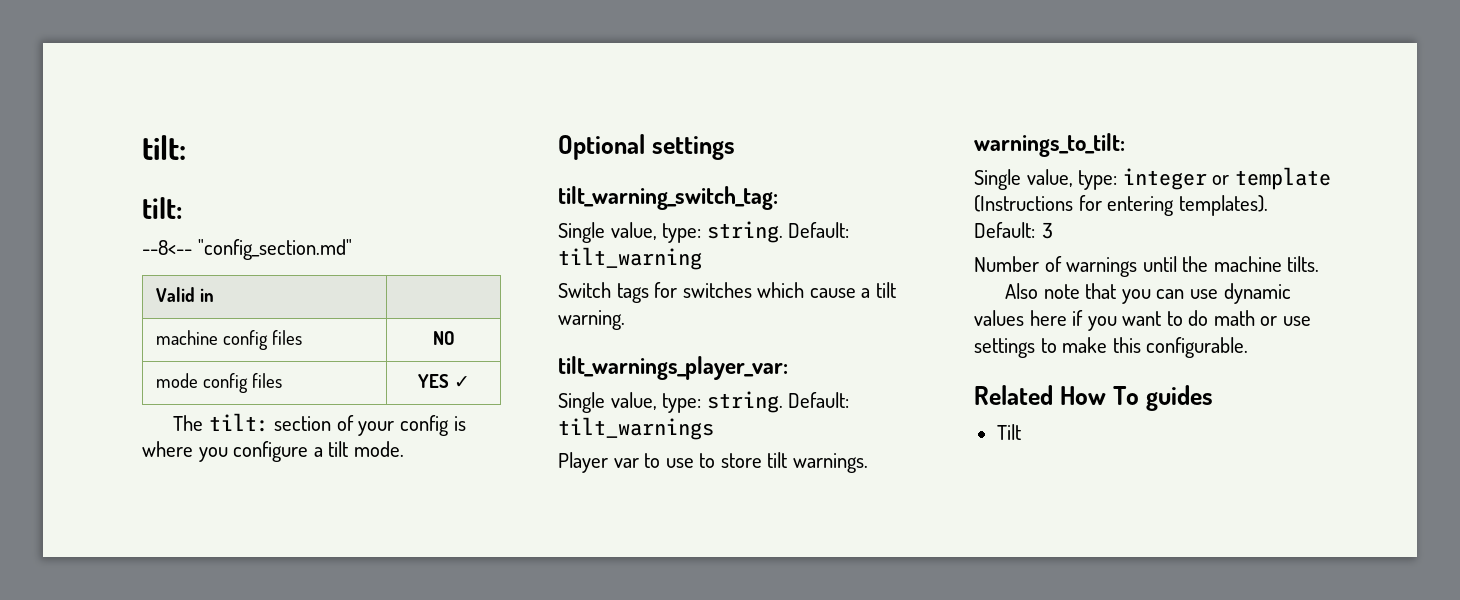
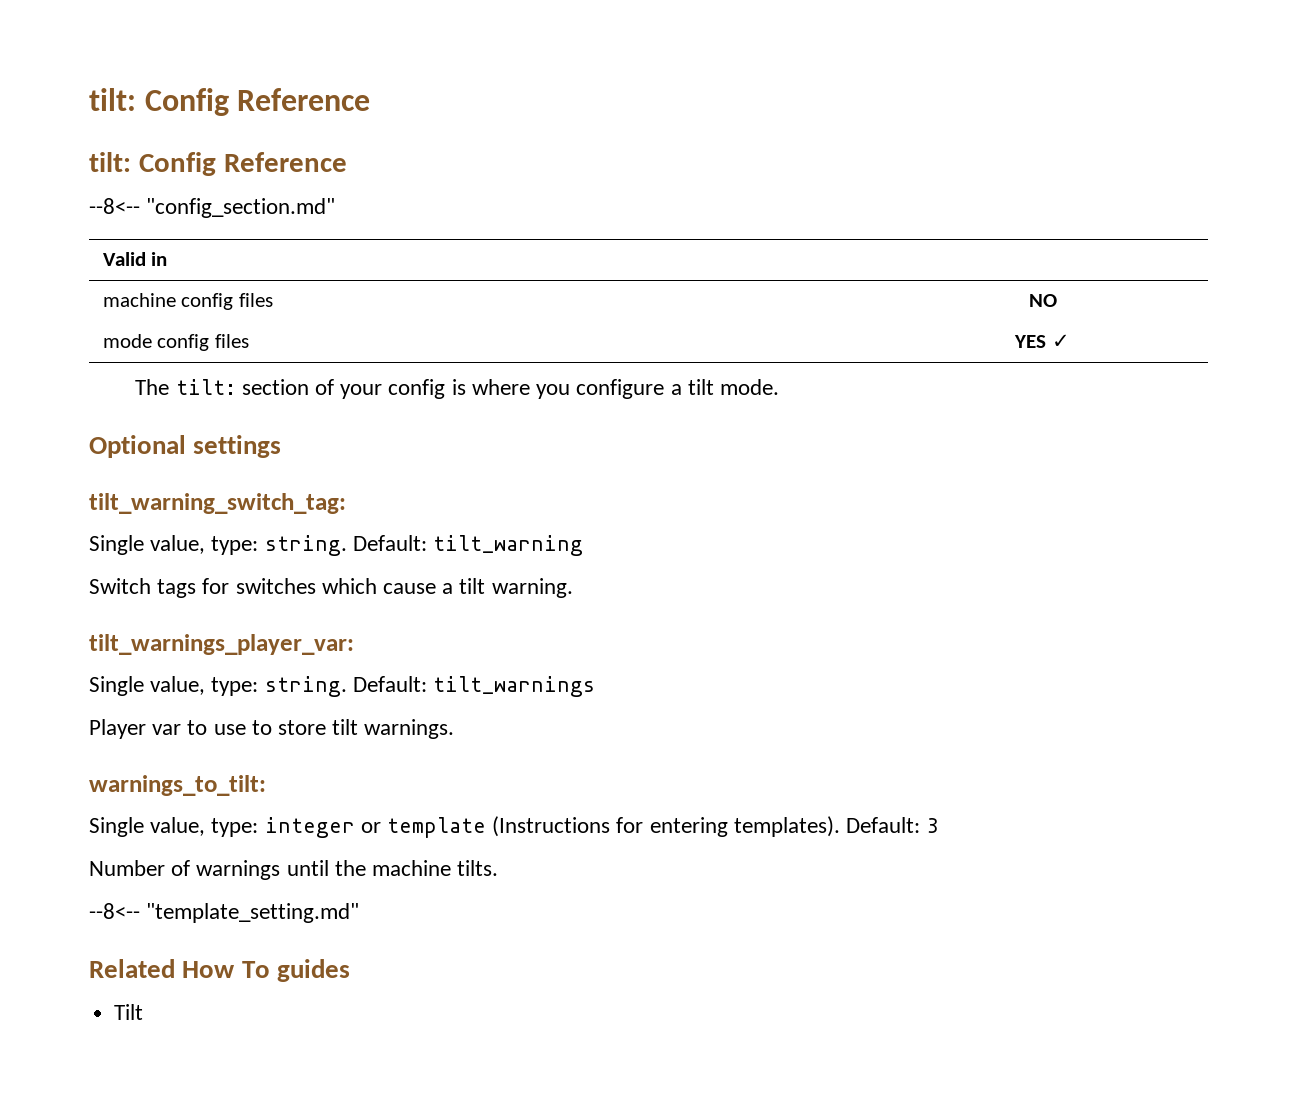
[142,135,186,160] [142,197,182,219] tilt: // tilt: -> [89,88,371,116] [89,152,347,176] tilt: Config Reference // tilt: Config Reference
[1005,283,1291,304] [974,310,1311,331] [974,337,1249,358] Also note that you can use dynamic values here if you want to do math or use settings to make this configurable. -> [89,903,360,923] --8<-- "template_setting.md"

